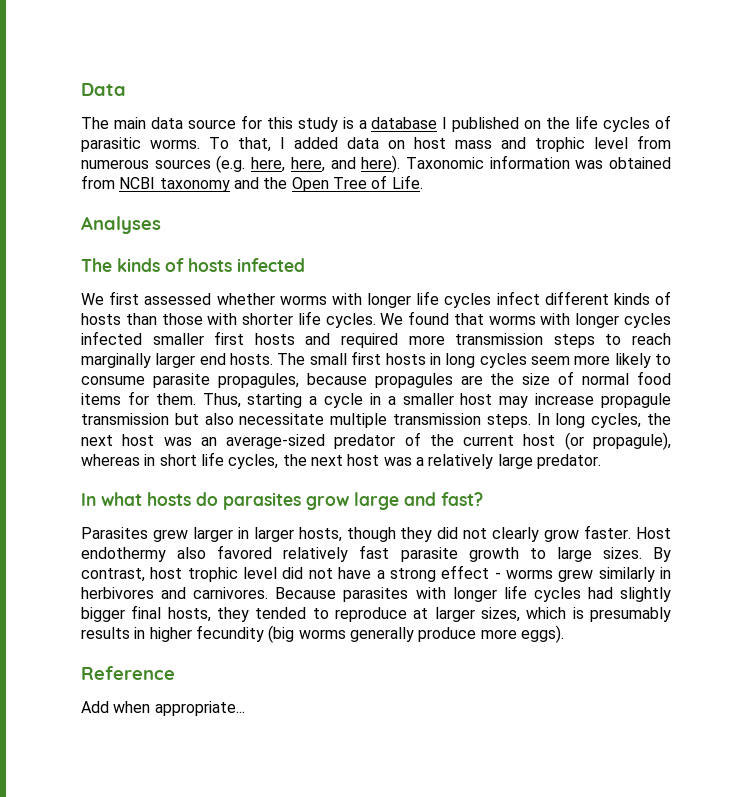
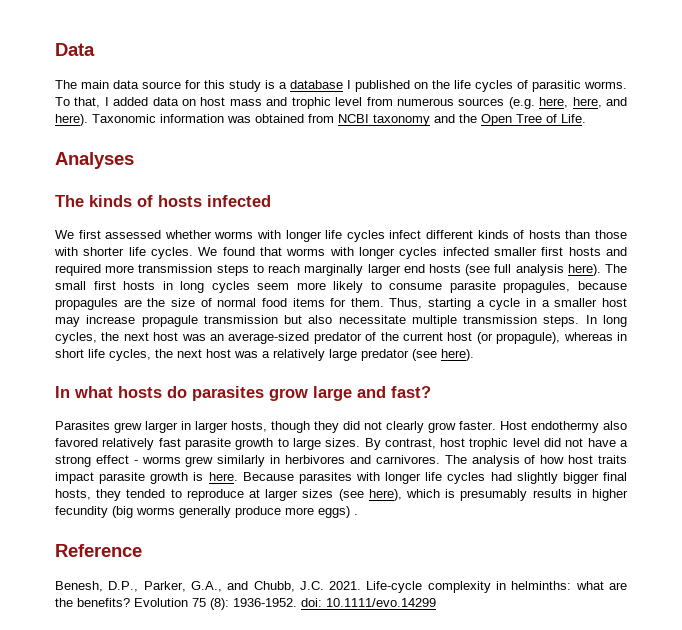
[230,353,274,365] hosts. -> [428,264,601,276] hosts (see full analysis here).
[536,454,601,469] predator. -> [361,349,474,361] predator (see here).
(269, 593) none -> [444,455,628,467] [55,472,238,484] The analysis of how host traits impact parasite growth is here.
[480,607,520,622] sizes, -> [302,489,402,501] sizes (see here),
[520,625,564,643] eggs). -> [318,506,358,518] eggs) .
[81,701,245,716] Add when appropriate... -> [55,581,627,593] [55,598,436,610] Benesh, D.P., Parker, G.A., and Chubb, J.C. 2021. Life-cycle complexity in helminths: what are the benefits? Evolution 75 (8): 1936-1952. doi: 10.1111/evo.14299

